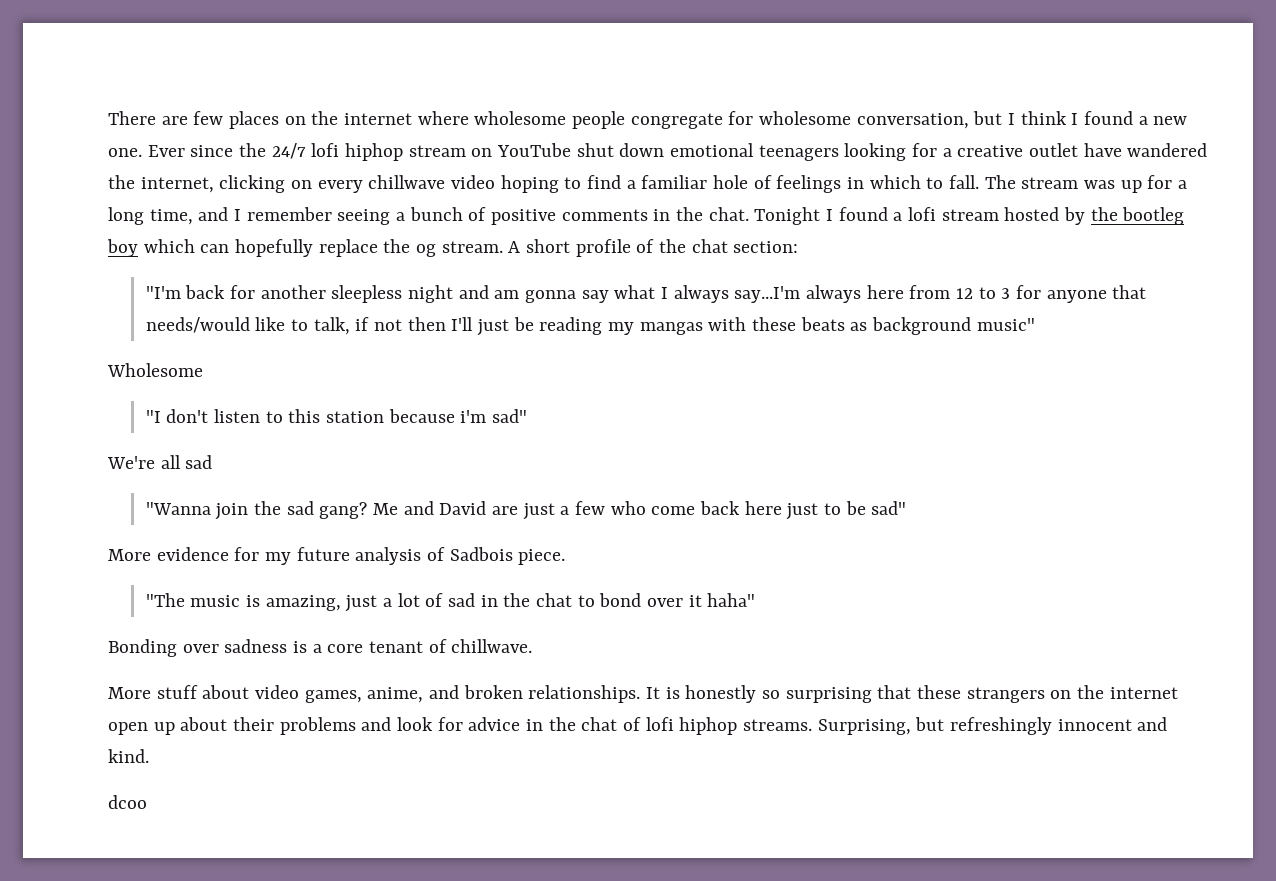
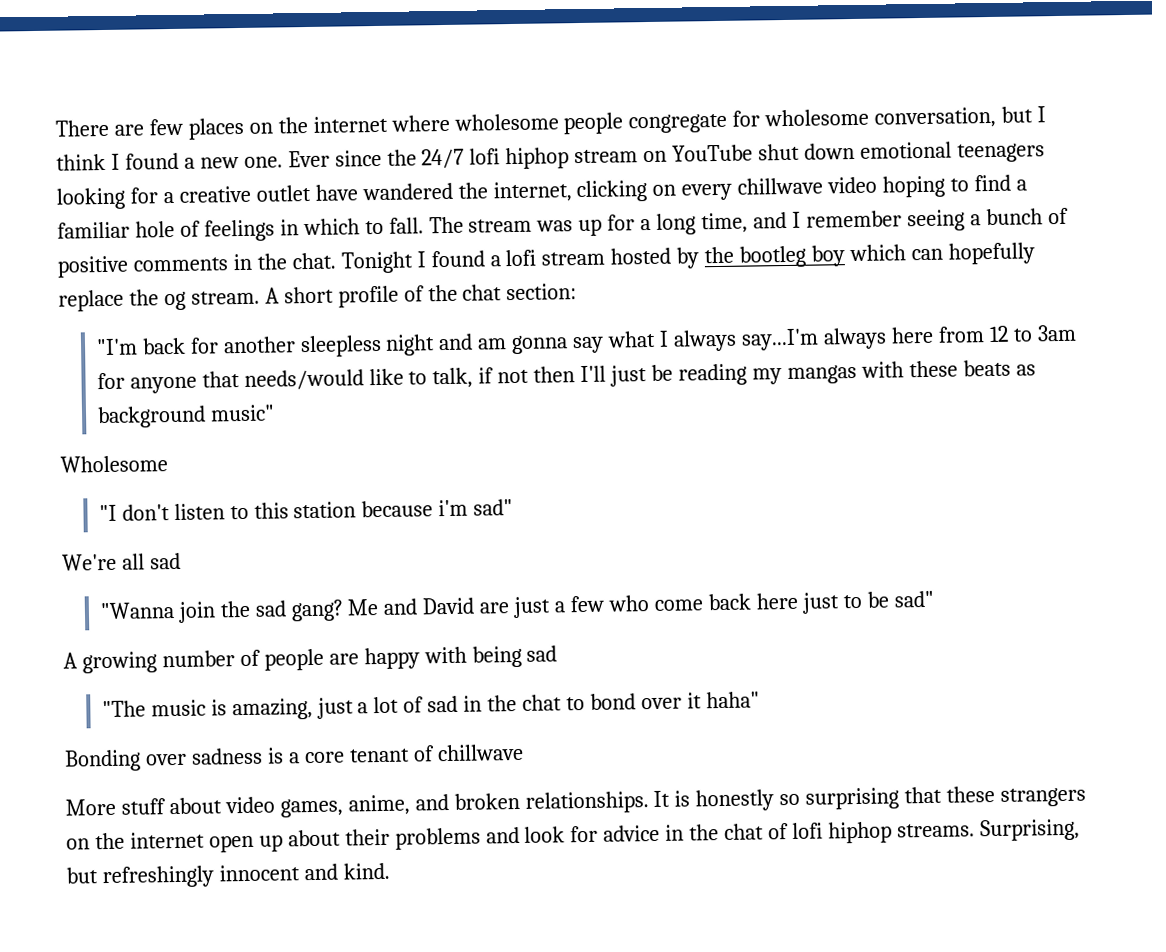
[1001,288,1011,299] 3 -> [1036,324,1077,342] 3am
[108,547,566,565] More evidence for my future analysis of Sadbois piece. -> [63,645,558,674] A growing number of people are happy with being sad
[451,639,533,653] chillwave. -> [436,743,524,762] chillwave
[108,795,147,809] // dcoo -> (390, 871) none

